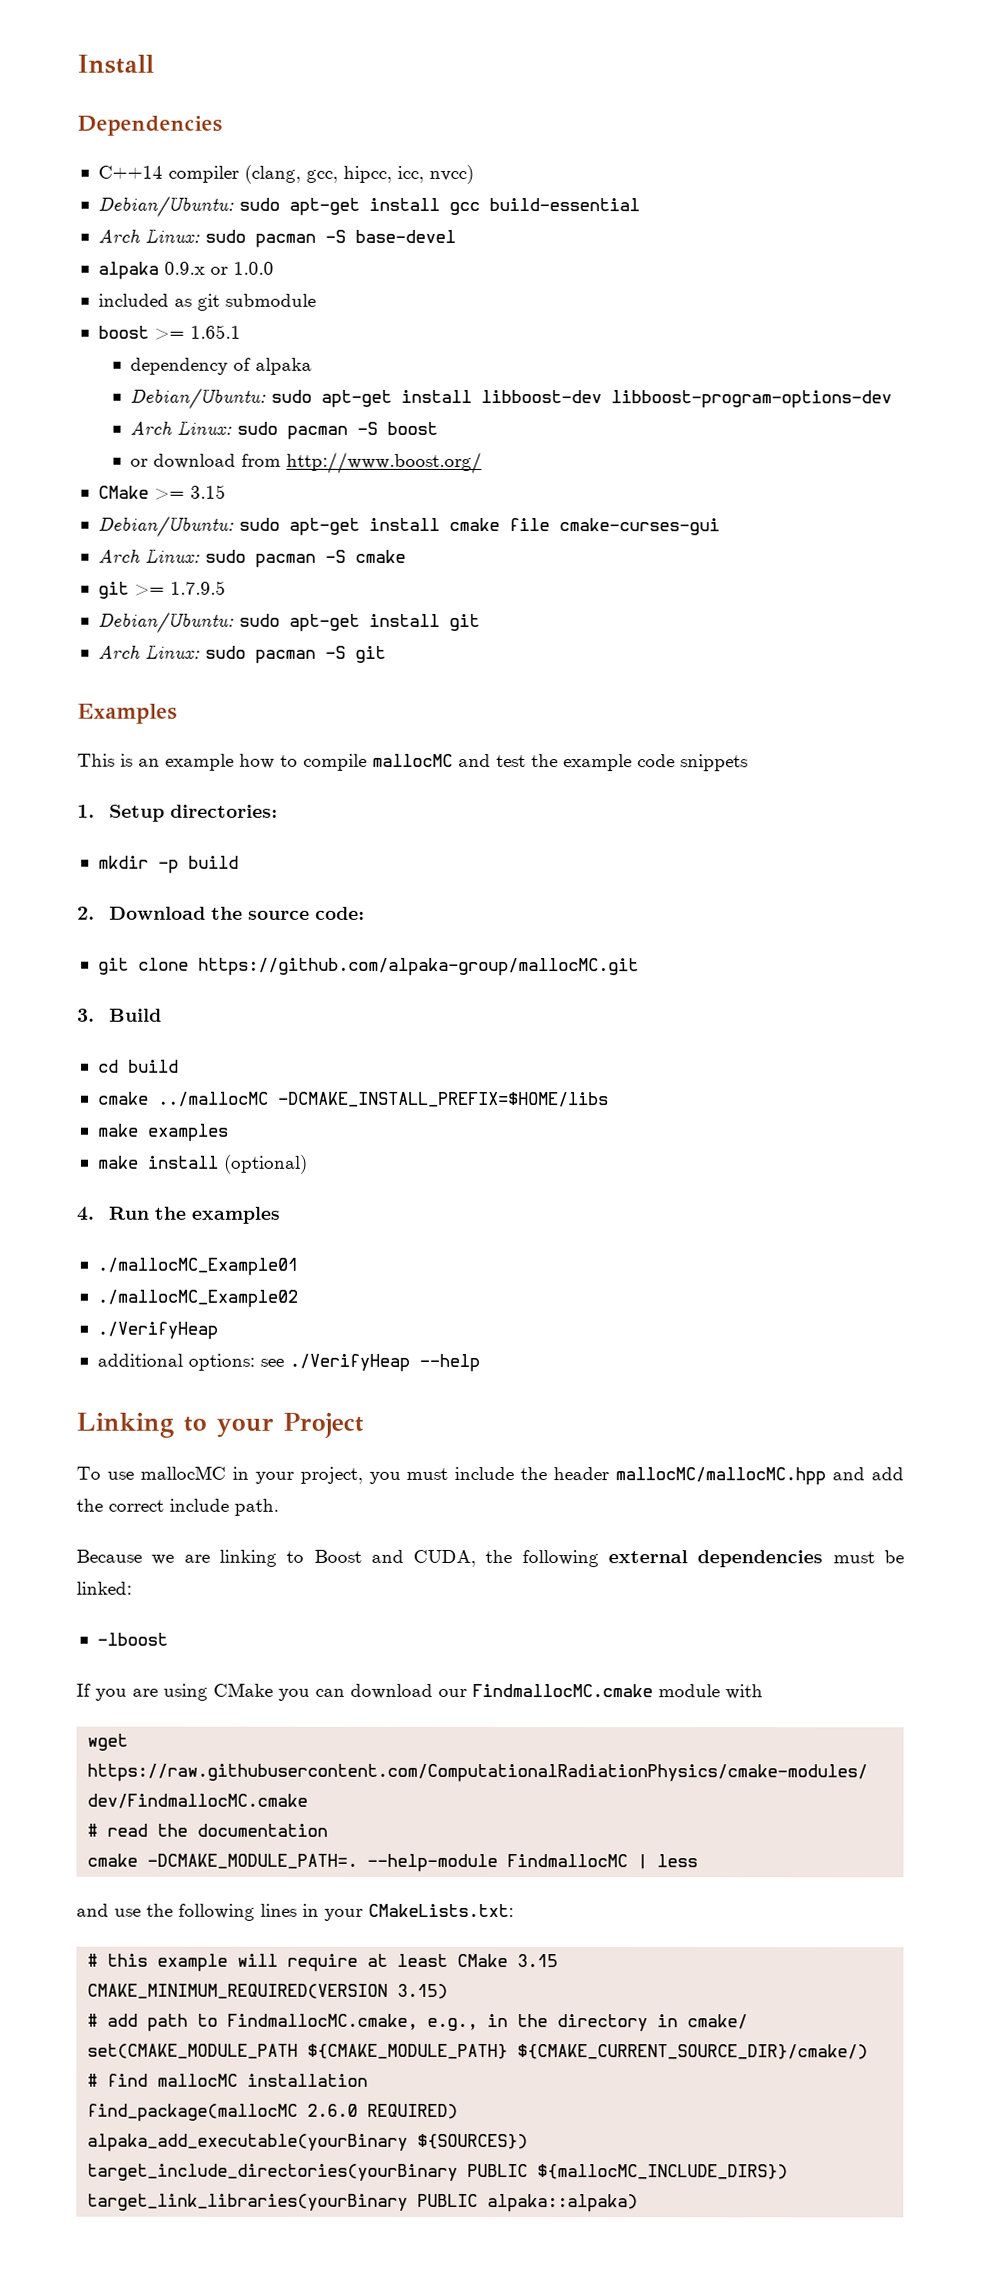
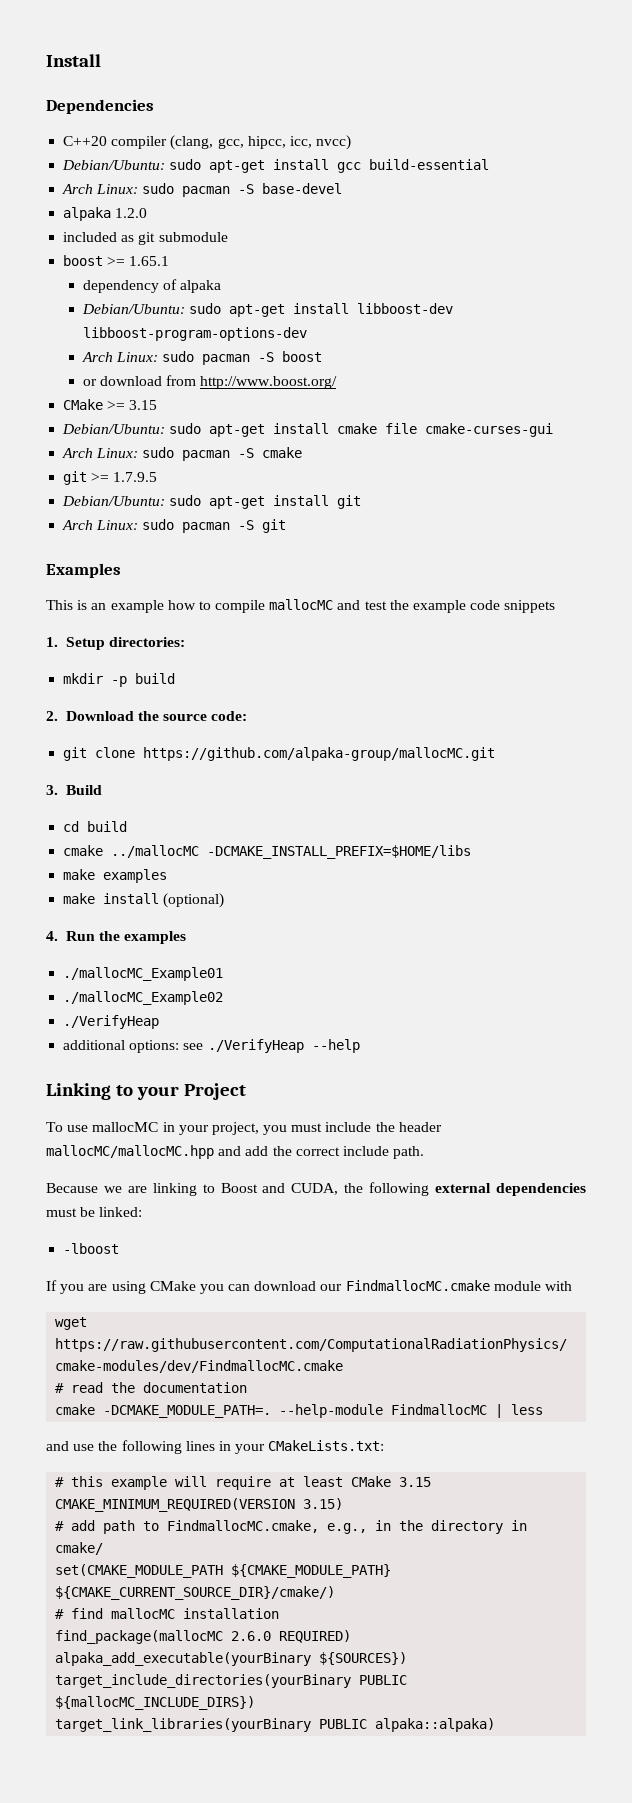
[97,165,163,179] C++14 -> [63,136,108,146] C++20
[163,261,274,275] 0.9.x or 1.0.0 -> [115,208,148,218] 1.2.0

